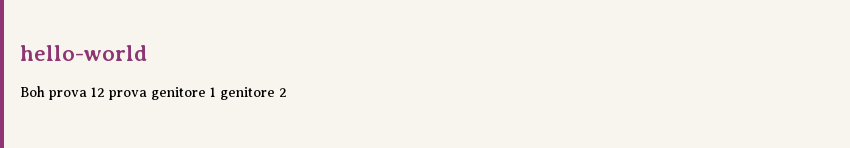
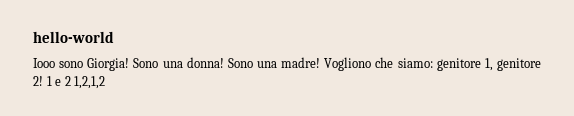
[20,86,287,100] Boh prova 12 prova genitore 1 genitore 2 -> [33,57,542,71] [33,76,106,89] Iooo sono Giorgia! Sono una donna! Sono una madre! Vogliono che siamo: genitore 1, genitore 2! 1 e 2 1,2,1,2

